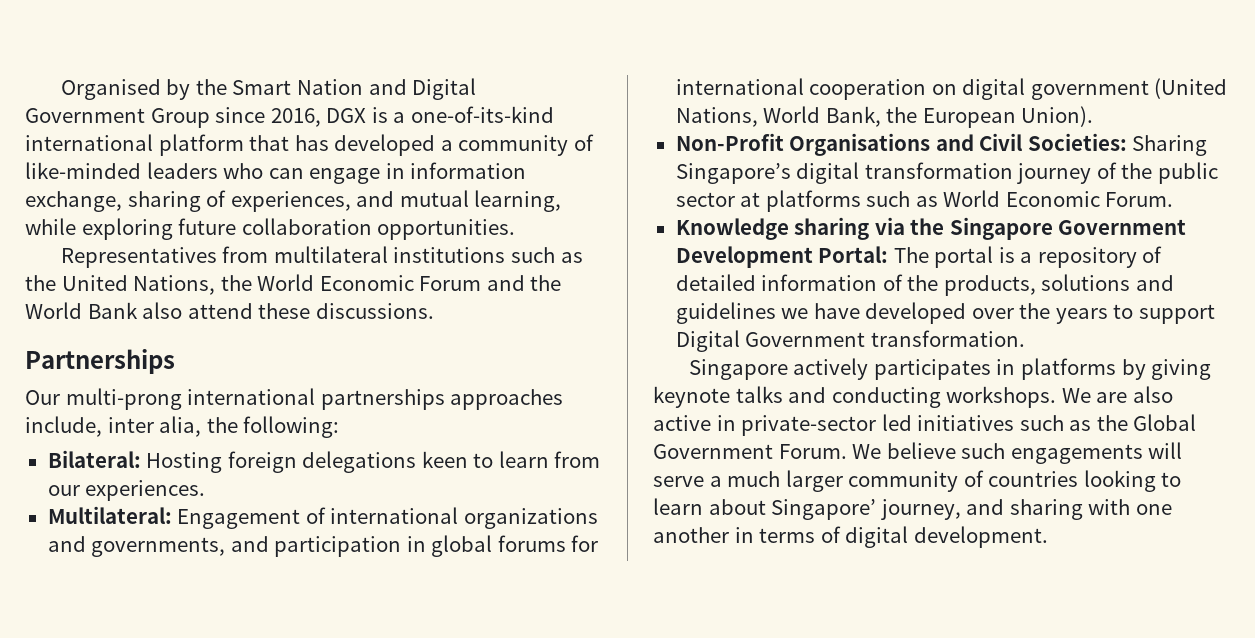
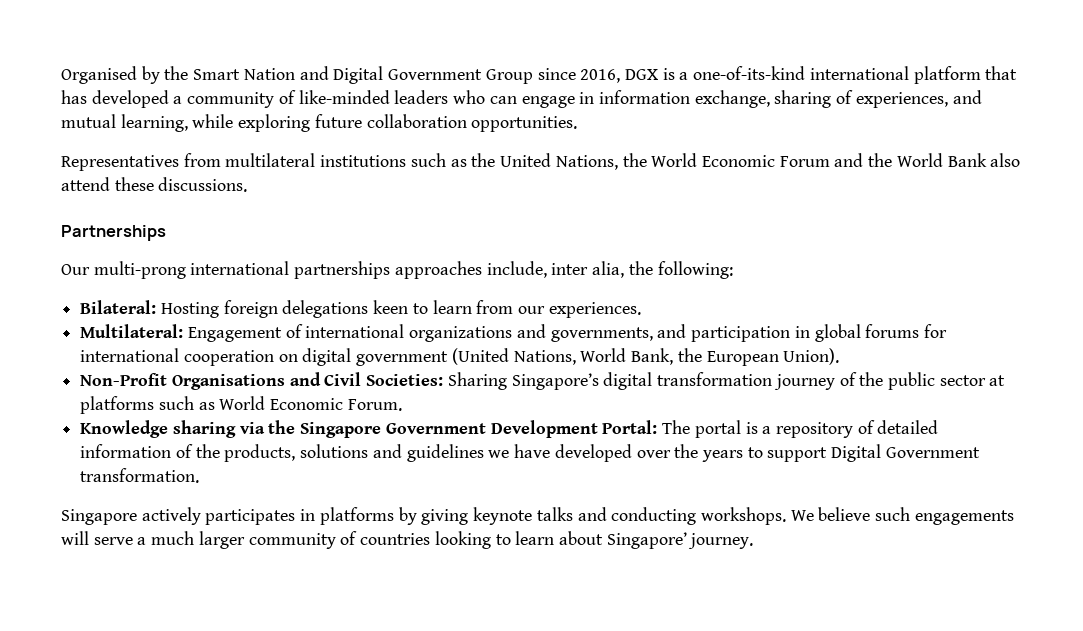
[1096,386,1173,403] [653,414,1197,436] [653,444,882,459] are also active in private-sector led initiatives such as the Global Government Forum. We -> (814, 515) none
[880,499,1172,520] [653,526,1048,548] journey, and sharing with one another in terms of digital development. -> [688,533,754,549] journey.

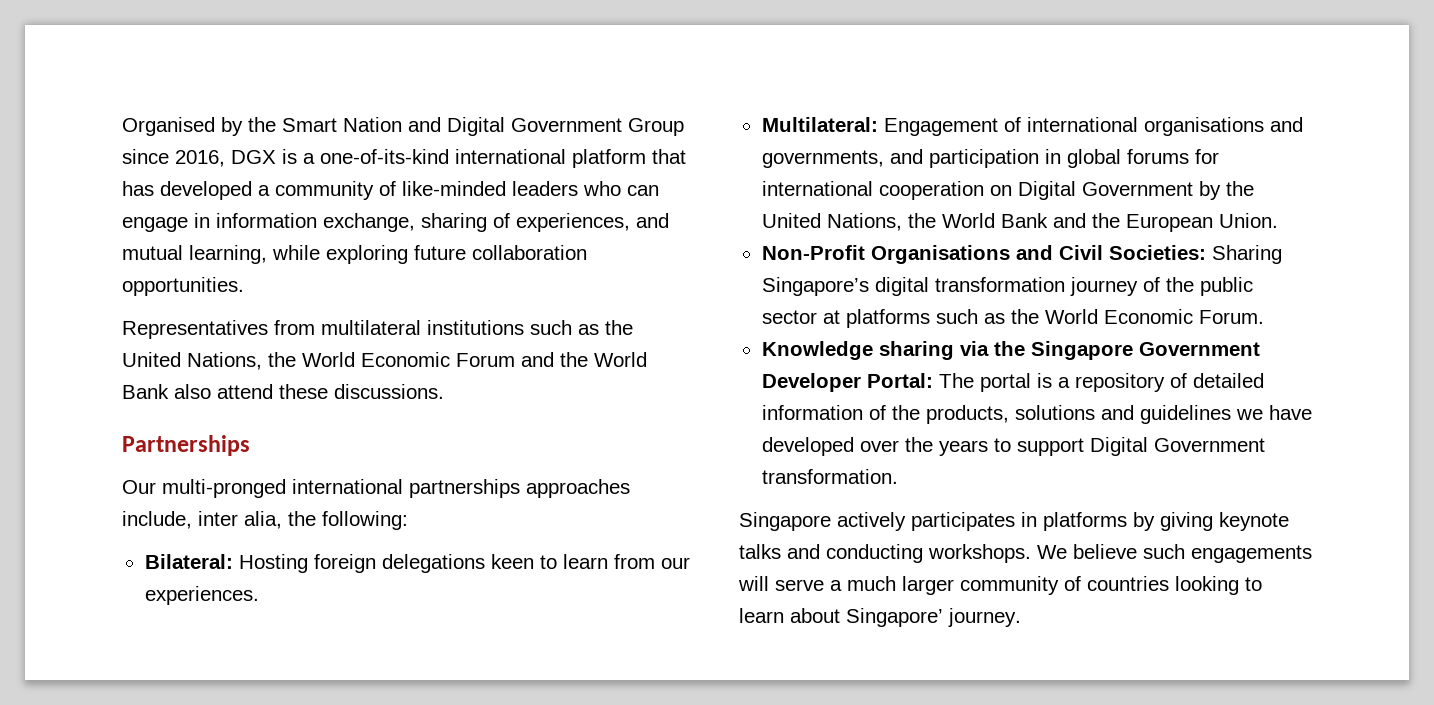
[93,261,186,279] multi-prong -> [162,479,286,498] multi-pronged
[409,326,513,342] organizations -> [1143,117,1264,136] organisations
[302,348,674,366] digital government (United Nations, World Bank, -> [1017,181,1254,200] [761,213,1086,231] Digital Government by the United Nations, the World Bank and
[783,348,840,365] Union). -> [1218,213,1278,228] Union.
(215, 406) none -> [1010,309,1039,324] the
[490,420,598,438] Development -> [761,373,861,392] Developer

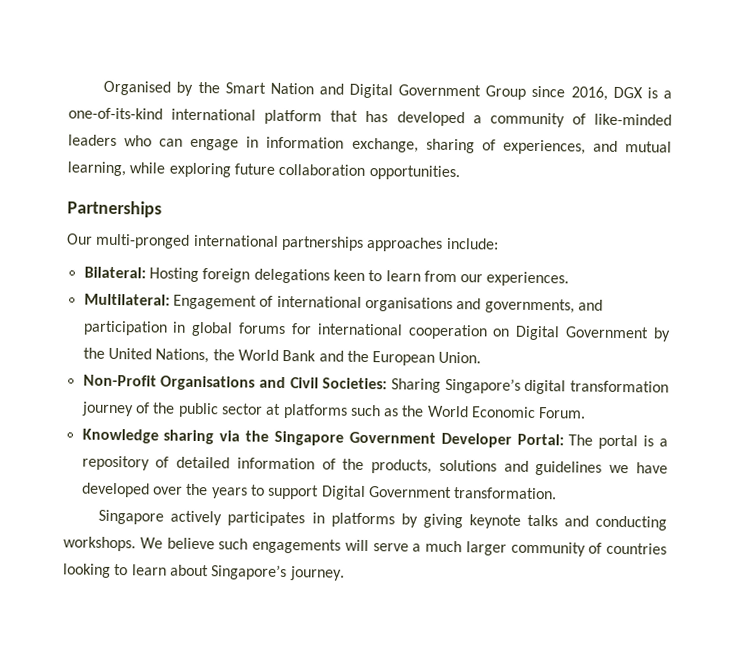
[122,320,633,339] [122,352,647,370] [122,384,444,399] // Representatives from multilateral institutions such as the United Nations, the World Economic Forum and the World Bank also attend these discussions. -> (460, 173) none
[122,511,408,530] include, inter alia, the following: -> [445,237,499,250] include:
[846,608,943,627] Singapore’ -> [211,564,288,581] Singapore’s

